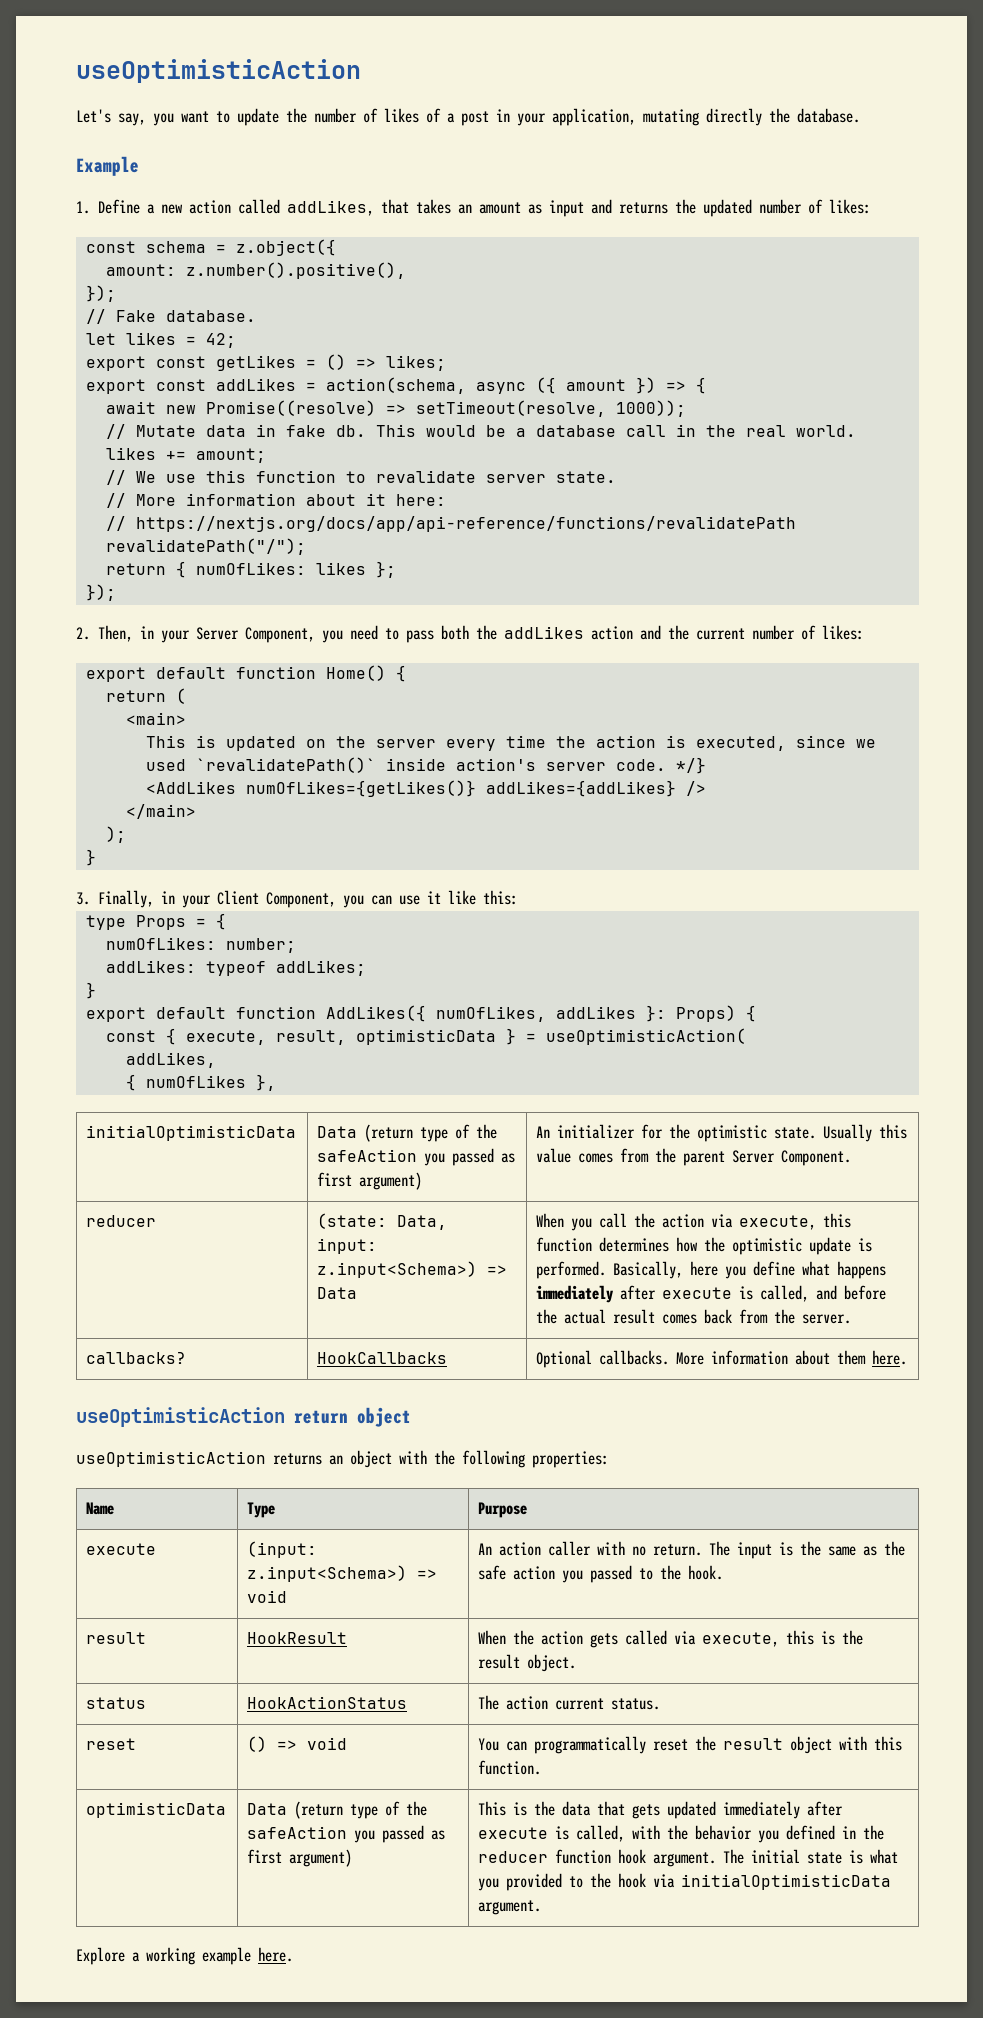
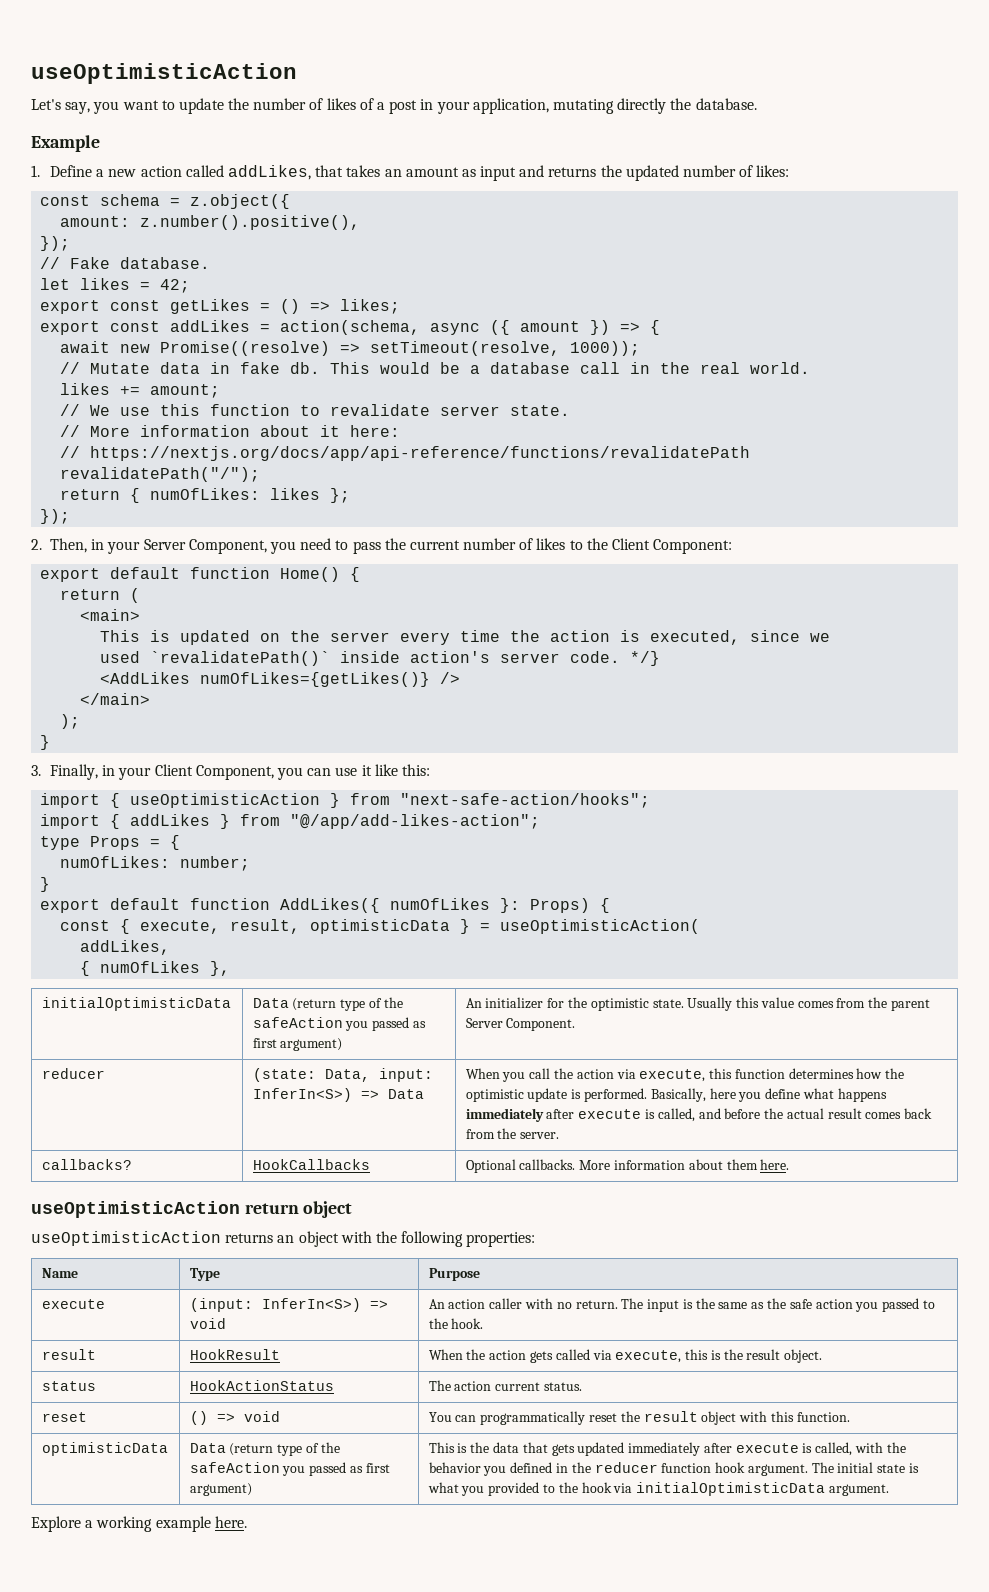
[441,625,865,640] both the addLikes action and the current number of likes: -> [384,538,733,554] the current number of likes to the Client Component:
[485,780,676,797] addLikes={addLikes} -> (431, 679) none
(519, 897) none -> [40,793,651,808] [40,814,541,829] // import { useOptimisticAction } from "next-safe-action/hooks"; // import { addLikes } from "@/app/add-likes-action";
[105,960,366,976] // addLikes: typeof addLikes; -> (251, 863) none
[435,1006,636,1022] numOfLikes, addLikes -> [390,898,491,910] numOfLikes
[317,1261,478,1278] z.input<Schema>) -> [252,1088,352,1102] InferIn<S>)
[247,1565,408,1582] z.input<Schema>) -> [261,1298,361,1312] InferIn<S>)

